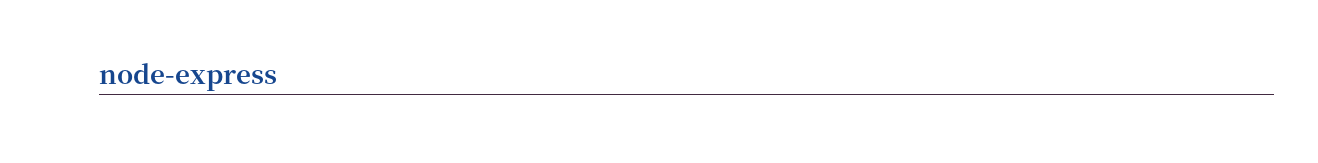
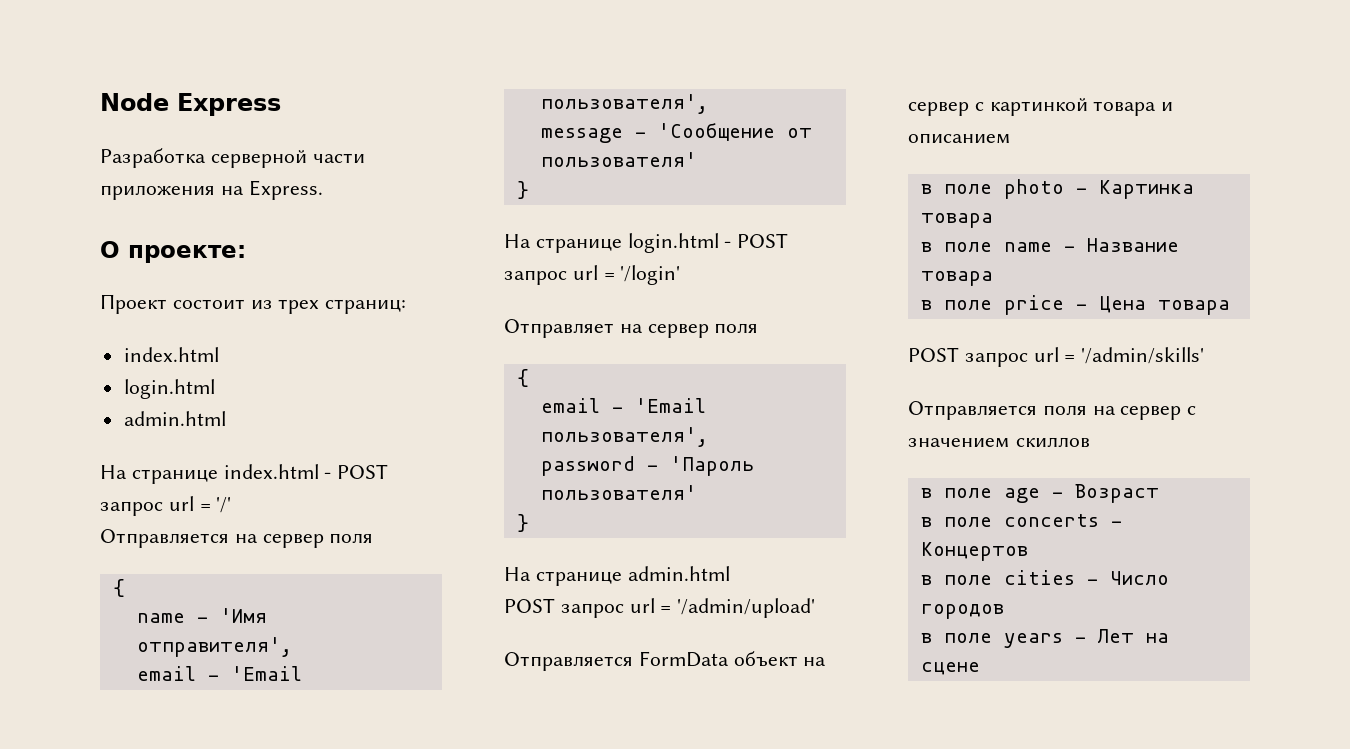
[99,63,277,91] node-express -> [100,93,281,116] [100,148,365,168] [100,180,323,200] [100,241,246,263] [100,294,407,314] [123,347,219,362] [123,379,215,399] [123,411,226,426] [100,464,389,484] [100,496,232,516] [100,529,374,548] [112,579,125,597] [136,608,267,623] [136,637,292,657] [136,666,302,681] [540,94,708,114] [540,123,812,143] [540,152,697,168] [516,181,529,199] [504,233,789,253] [504,265,681,285] [504,319,759,338] [516,369,529,387] [540,398,706,413] [540,427,708,447] [540,456,754,476] [540,485,697,501] [516,514,529,532] [504,566,730,586] [504,598,816,618] [504,651,827,671] [908,98,1174,116] [908,133,1011,144] [920,179,1194,199] [920,213,993,228] [920,238,1179,253] [920,271,993,286] [920,295,1230,315] [908,347,1205,367] [908,401,1197,420] [908,437,1090,448] [920,484,1159,503] [920,514,1122,528] [920,542,1028,561] [920,570,1169,586] [920,604,1004,619] [920,629,1169,648] [920,662,980,675] Node Express // Разработка серверной части приложения на Express. // О проекте: // Проект состоит из трех страниц: // index.html // login.html // admin.html // На странице index.html - POST запрос url = '/' // Отправляется на сервер поля // { // name - 'Имя отправителя', // email - 'Email пользователя', // message - 'Сообщение от пользователя' // } // На странице login.html - POST запрос url = '/login' // Отправляет на сервер поля // { // email - 'Email пользователя', // password - 'Пароль пользователя' // } // На странице admin.html // POST запрос url = '/admin/upload' // Отправляется FormData объект на сервер с картинкой товара и описанием // в поле photo - Картинка товара // в поле name - Название товара // в поле price - Цена товара // POST запрос url = '/admin/skills' // Отправляется поля на сервер с значением скиллов // в поле age - Возраст // в поле concerts - Концертов // в поле cities - Число городов // в поле years - Лет на сцене

